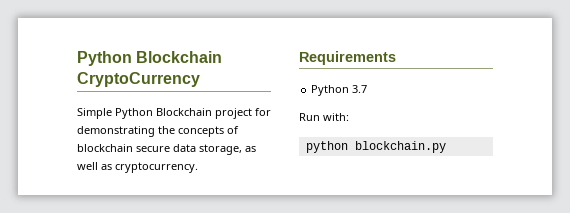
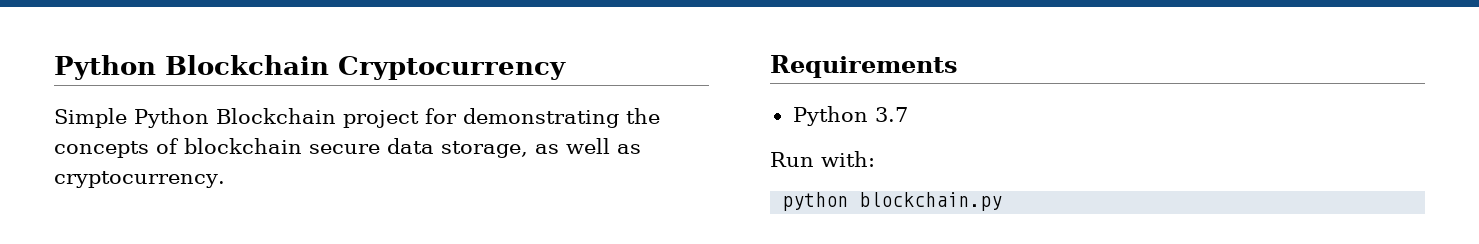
[77,51,223,66] [77,72,200,87] Python Blockchain CryptoCurrency -> [54,55,566,80] Python Blockchain Cryptocurrency

